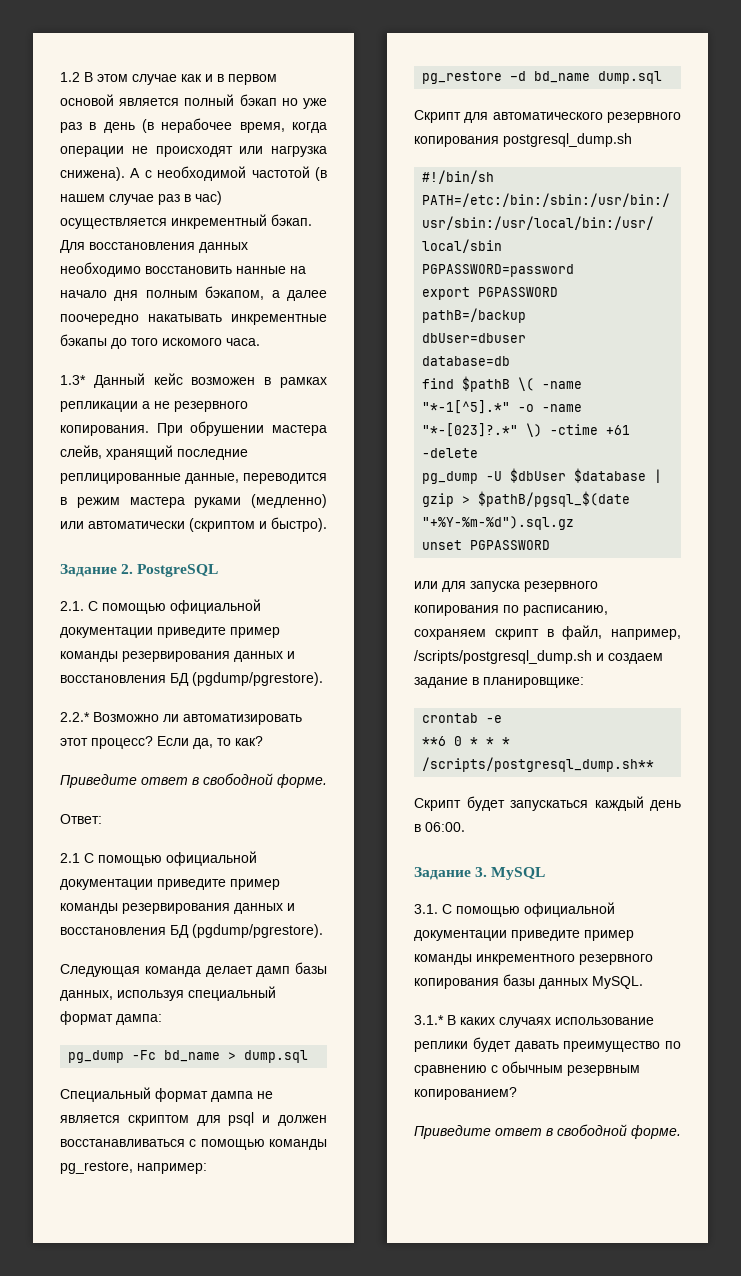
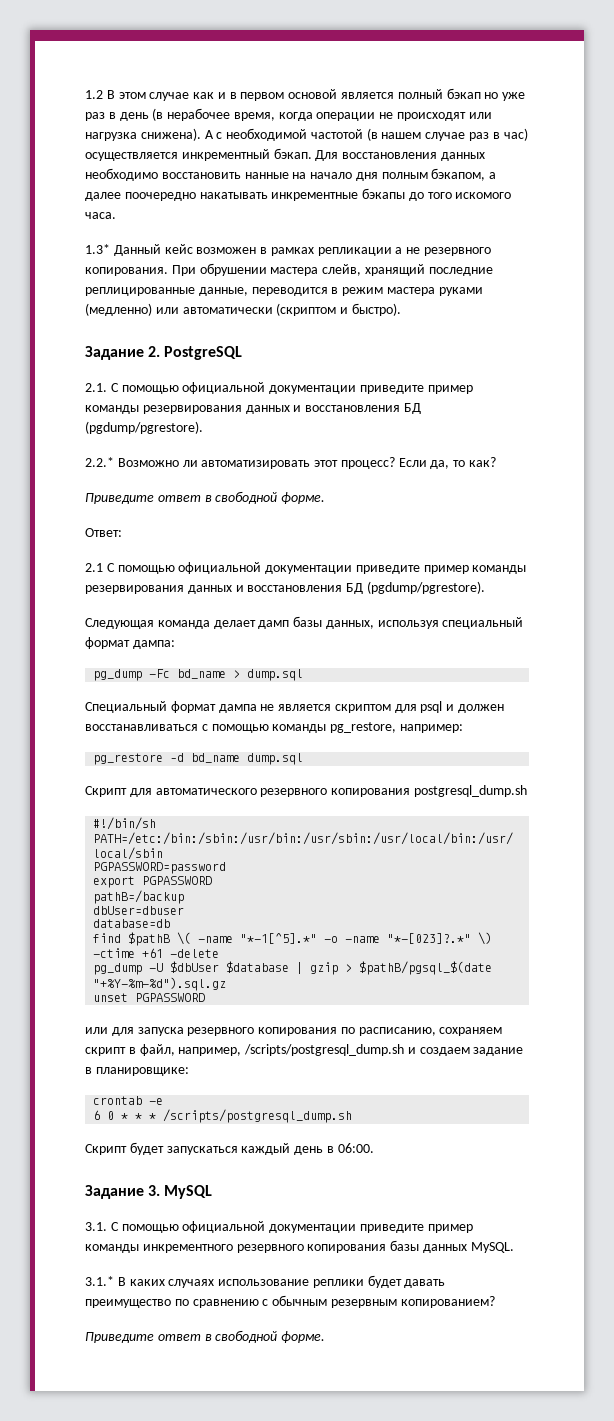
[422,736,447,746] **6 -> [93,1110,101,1120] 6
[422,757,655,772] /scripts/postgresql_dump.sh** -> [163,1109,353,1123] /scripts/postgresql_dump.sh

